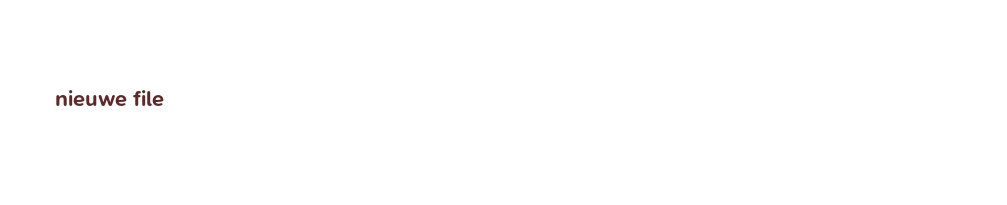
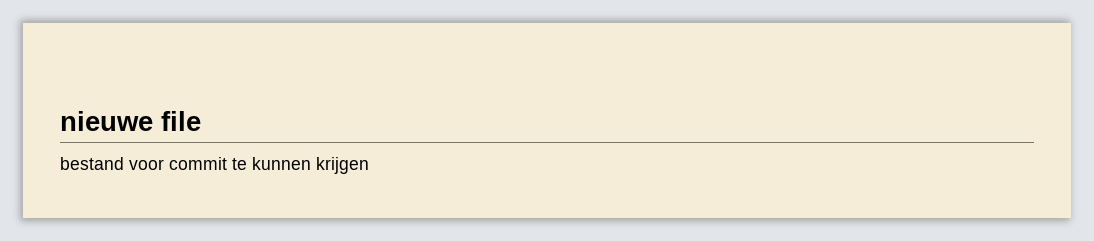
(164, 98) none -> [60,157,369,174] // bestand voor commit te kunnen krijgen

